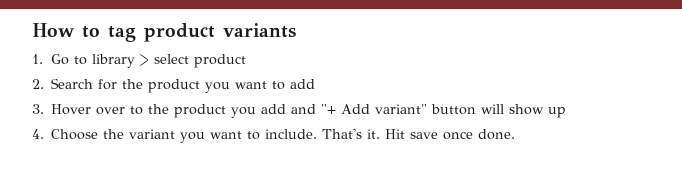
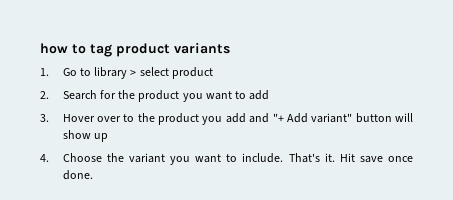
[32,23,75,37] How -> [40,43,68,54] how

